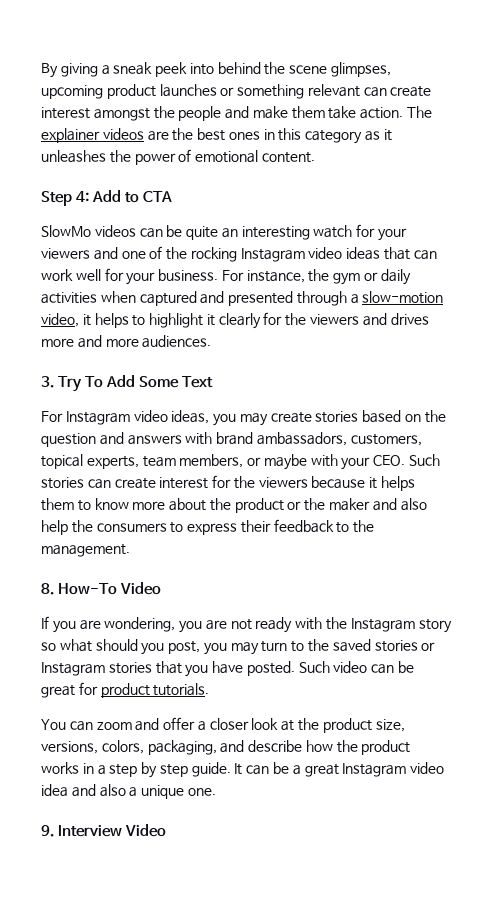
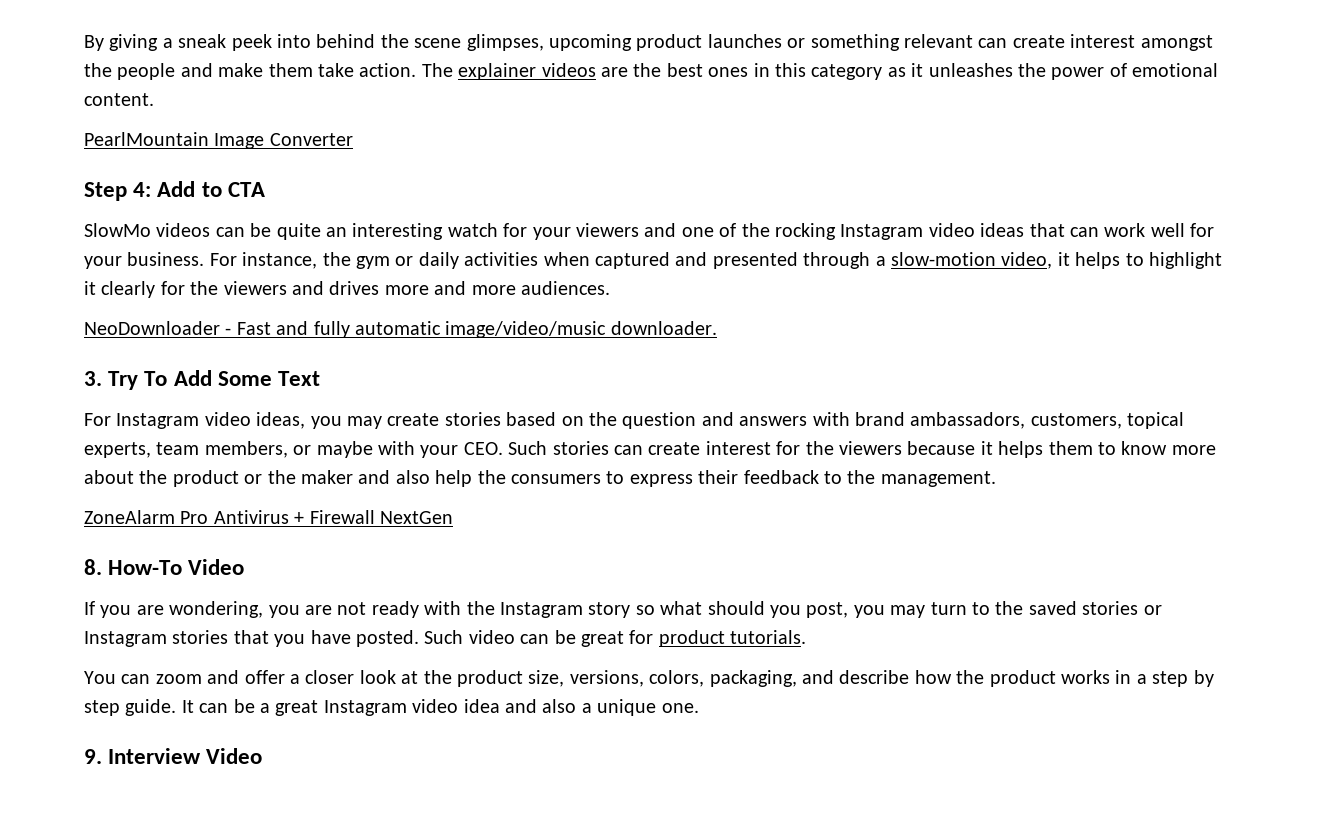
(315, 157) none -> [84,132,353,149] // PearlMountain Image Converter
(212, 341) none -> [84,321,717,338] // NeoDownloader - Fast and fully automatic image/video/music downloader.
(130, 550) none -> [84,510,453,524] // ZoneAlarm Pro Antivirus + Firewall NextGen

